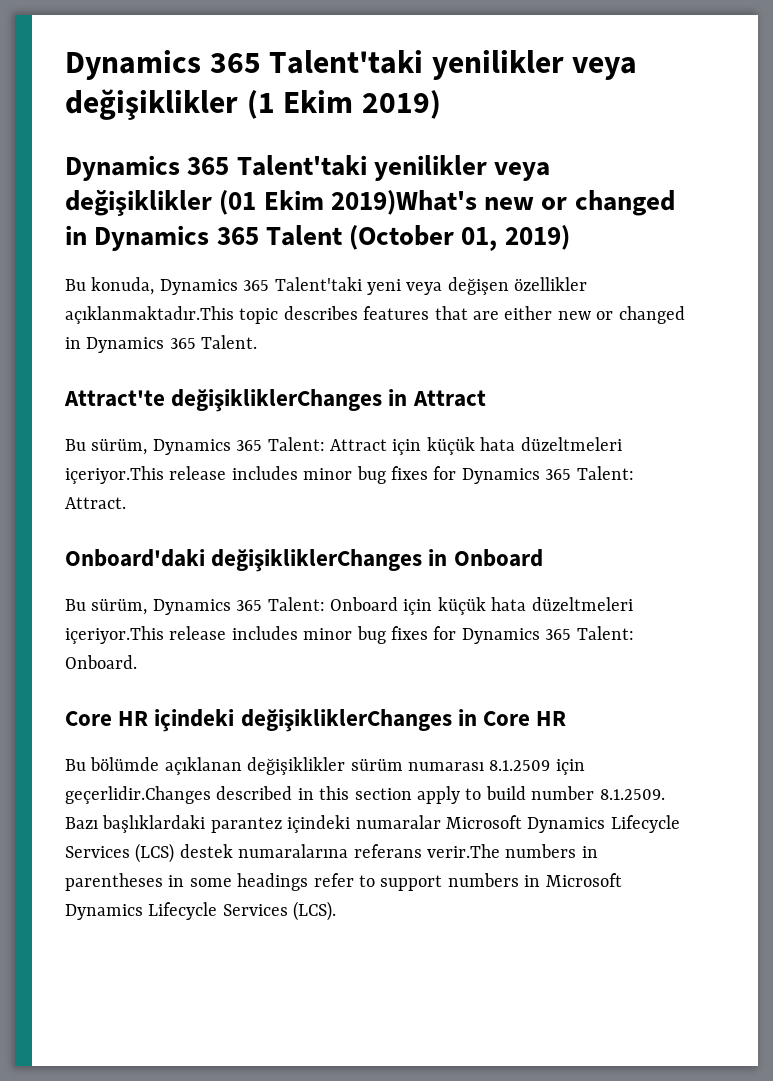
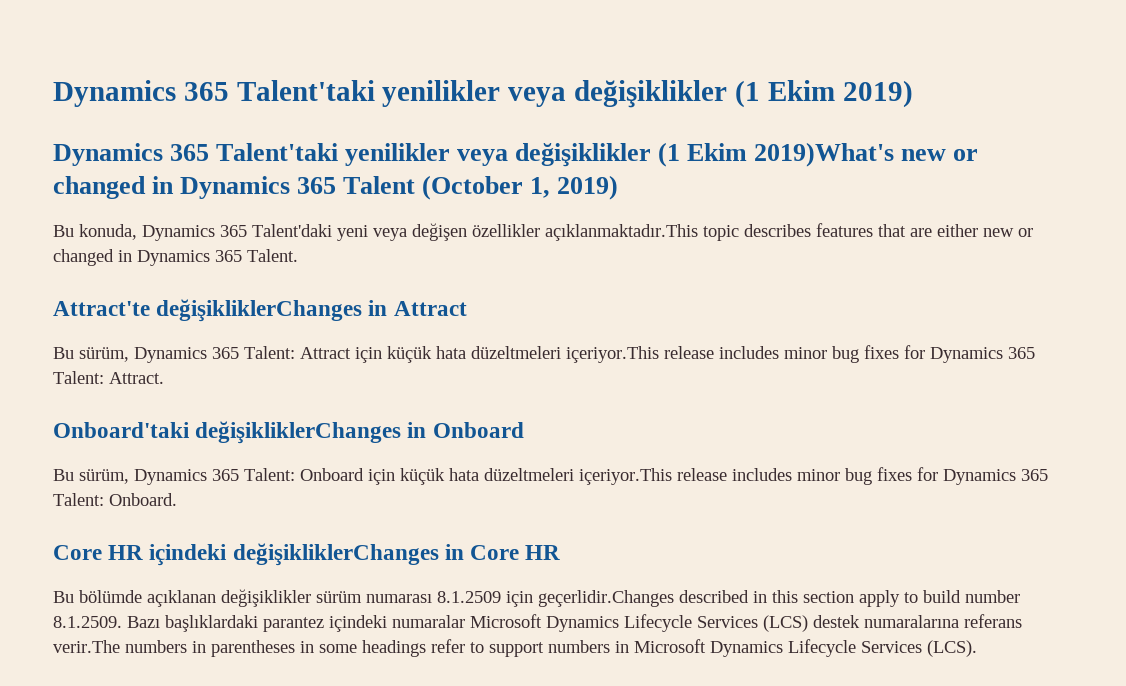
[219,190,257,215] (01 -> [658,142,681,167] (1
[461,227,498,251] 01, -> [530,177,551,198] 1,
[274,277,362,291] Talent'taki -> [252,224,332,237] Talent'daki
[65,549,205,567] Onboard'daki -> [53,422,190,438] Onboard'taki

